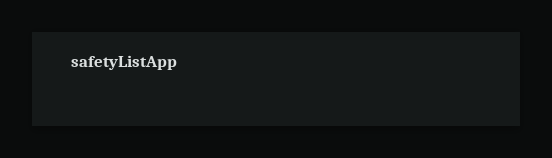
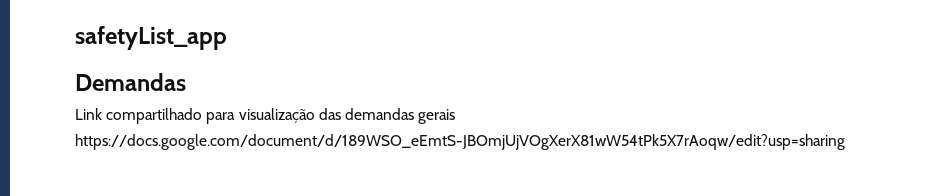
[71,55,177,70] safetyListApp -> [75,26,227,50] [75,73,186,91] [75,108,456,124] [75,134,845,150] safetyList_app // Demandas // Link compartilhado para visualização das demandas gerais // https://docs.google.com/document/d/189WSO_eEmtS-JBOmjUjVOgXerX81wW54tPk5X7rAoqw/edit?usp=sharing

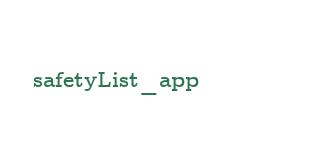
[75,73,186,91] [75,108,456,124] [75,134,845,150] // Demandas // Link compartilhado para visualização das demandas gerais // https://docs.google.com/document/d/189WSO_eEmtS-JBOmjUjVOgXerX81wW54tPk5X7rAoqw/edit?usp=sharing -> (199, 83) none

